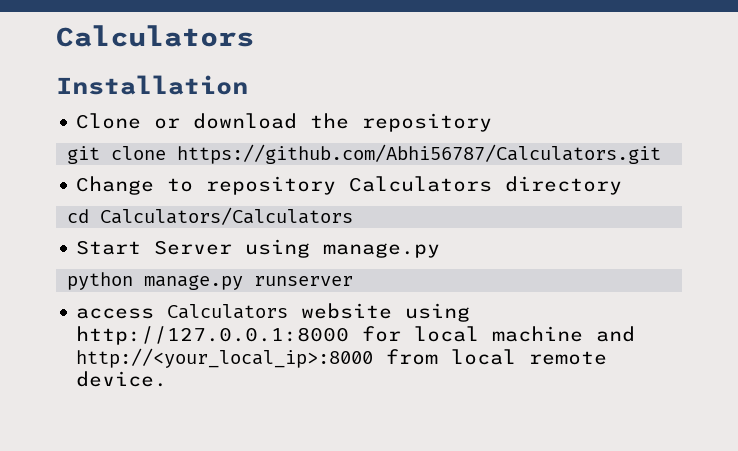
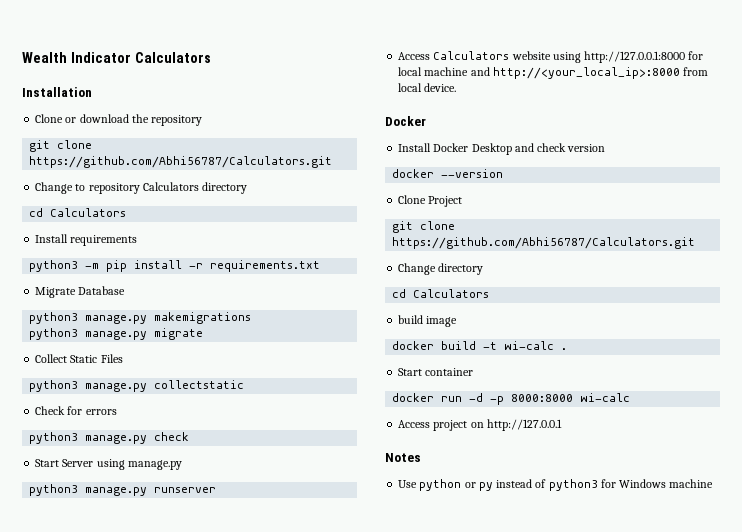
(56, 36) none -> [22,52,131,63] Wealth Indicator
[100,207,354,225] Calculators/Calculators -> [50,208,127,217] [35,234,138,246] [29,260,321,272] [35,286,126,298] [29,312,252,324] [29,328,204,340] [35,354,123,363] [29,380,245,392] [35,406,117,415] [29,432,190,444] Calculators // Install requirements // python3 -m pip install -r requirements.txt // Migrate Database // python3 manage.py makemigrations // python3 manage.py migrate // Collect Static Files // python3 manage.py collectstatic // Check for errors // python3 manage.py check
[67,272,134,290] python -> [29,484,79,496] python3
[76,308,155,319] access -> [398,52,431,60] Access
[529,351,608,365] remote -> (423, 87) none
(168, 379) none -> [385,116,426,126] [398,143,606,155] [392,169,504,178] [398,195,463,207] [392,221,456,233] [392,237,696,249] [398,263,484,275] [392,289,490,298] [398,315,458,327] [392,341,568,350] [398,368,474,376] [392,393,631,405] [398,419,562,431] [385,453,421,462] [398,479,714,491] // Docker // Install Docker Desktop and check version // docker --version // Clone Project // git clone https://github.com/Abhi56787/Calculators.git // Change directory // cd Calculators // build image // docker build -t wi-calc . // Start container // docker run -d -p 8000:8000 wi-calc // Access project on http://127.0.0.1 // Notes // Use python or py instead of python3 for Windows machine

